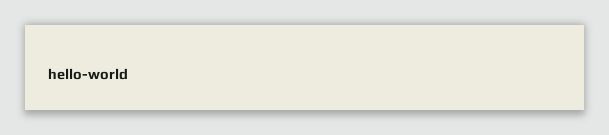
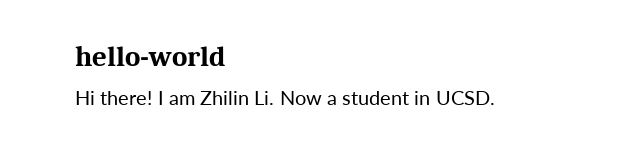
(128, 74) none -> [75,91,495,105] // Hi there! I am Zhilin Li. Now a student in UCSD.

